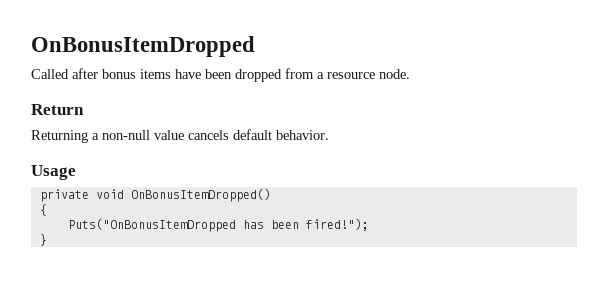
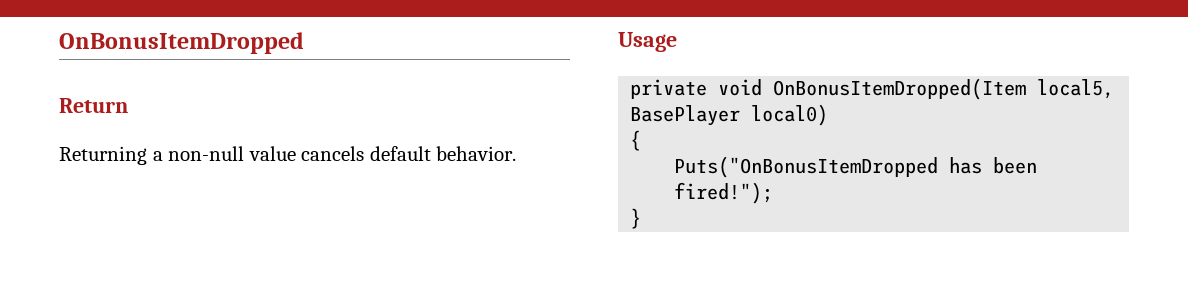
[31,68,410,82] // Called after bonus items have been dropped from a resource node. -> (304, 43) none
[130,188,271,202] OnBonusItemDropped() -> [773,78,1115,100] [630,104,829,126] OnBonusItemDropped(Item local5, BasePlayer local0)

